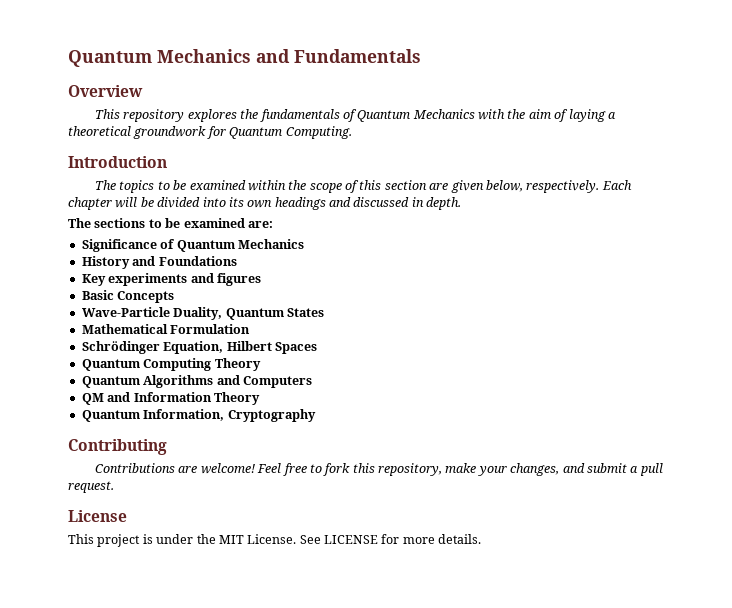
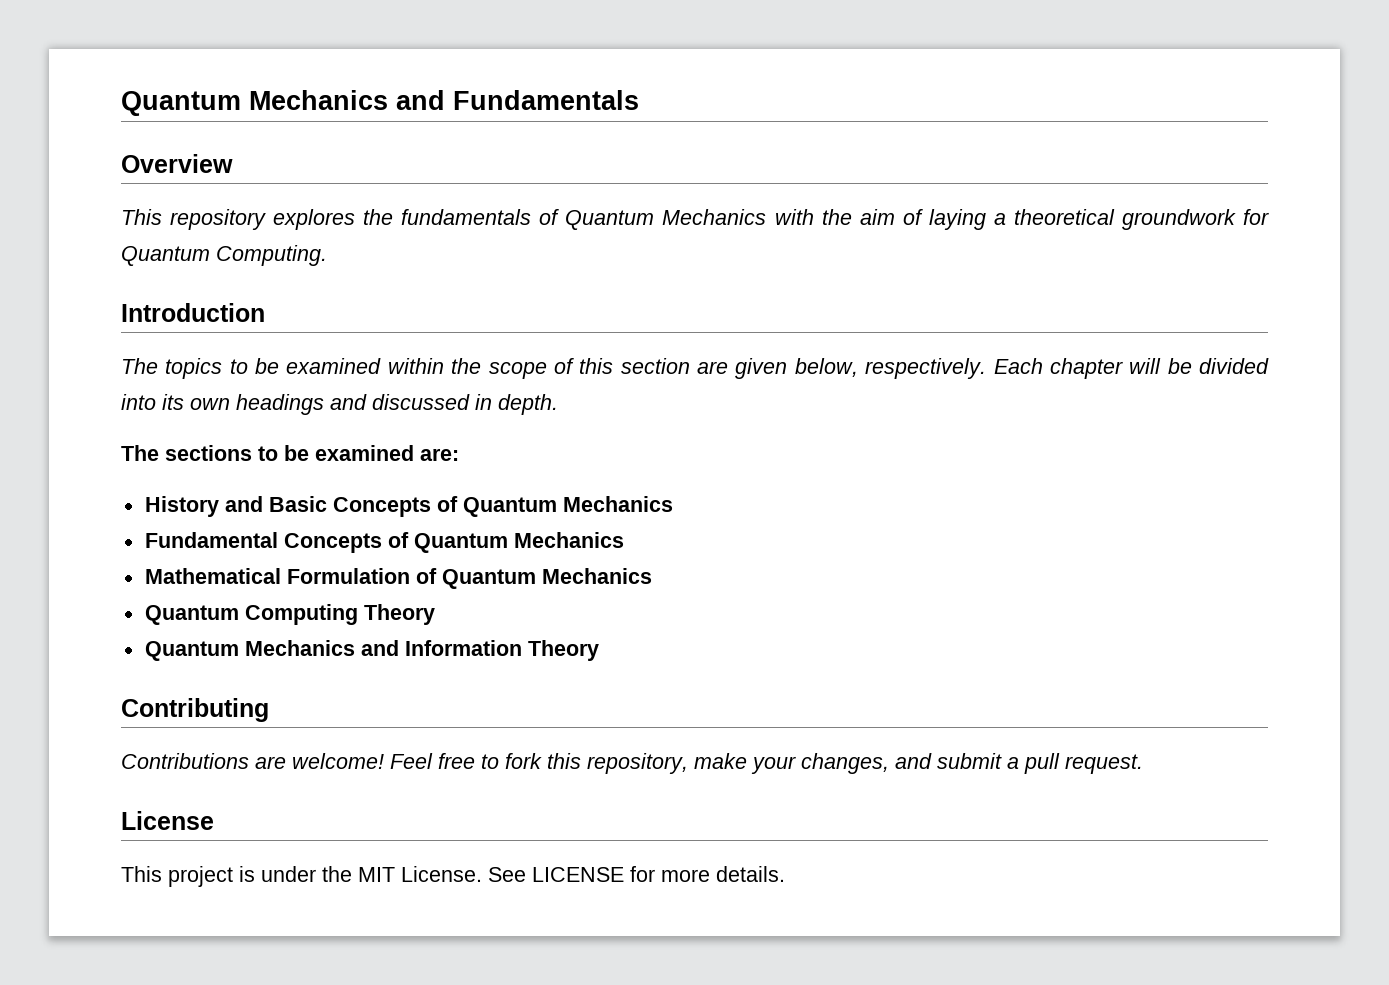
[81,239,304,252] [81,256,237,269] [81,273,261,286] [81,290,175,303] [81,307,324,320] [81,324,251,334] [81,341,317,354] Significance of Quantum Mechanics // History and Foundations // Key experiments and figures // Basic Concepts // Wave-Particle Duality, Quantum States // Mathematical Formulation // Schrödinger Equation, Hilbert Spaces -> [144,496,673,517] [144,532,624,553] [144,568,652,589] History and Basic Concepts of Quantum Mechanics // Fundamental Concepts of Quantum Mechanics // Mathematical Formulation of Quantum Mechanics
[143,375,312,388] [81,393,104,405] Algorithms and Computers // QM -> [244,640,355,656] Mechanics
[81,409,316,422] // Quantum Information, Cryptography -> (599, 650) none

